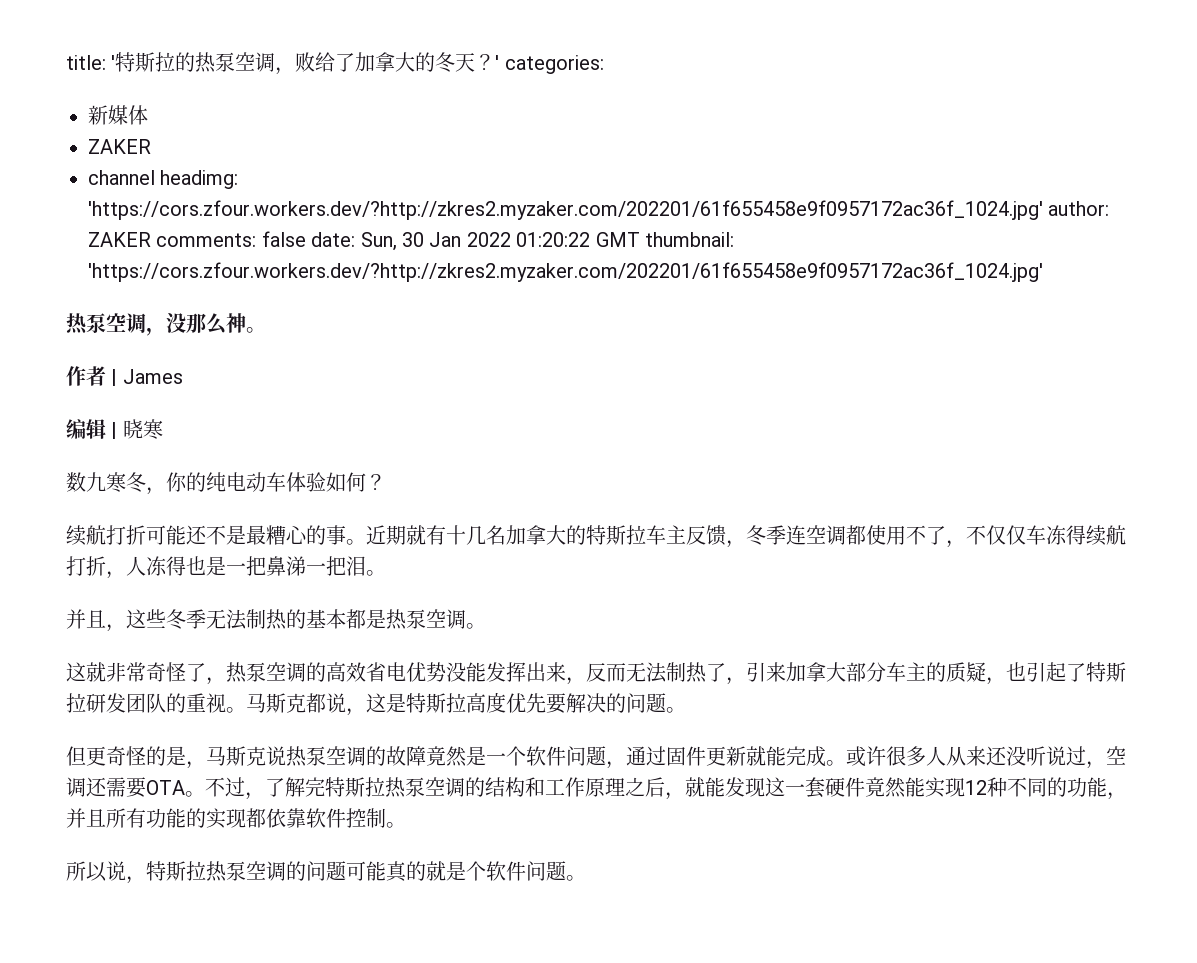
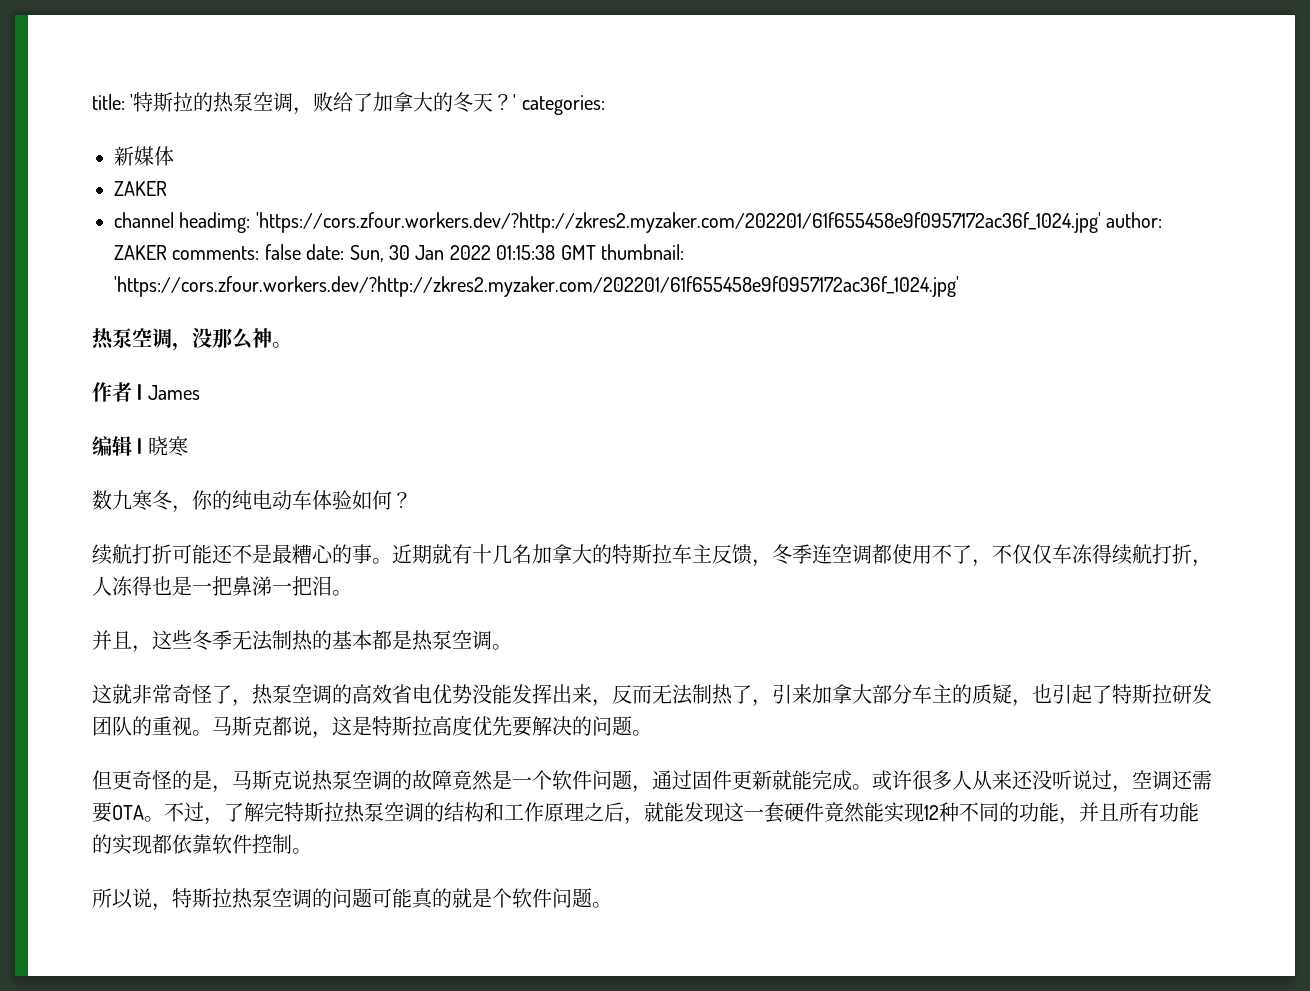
[516,232,591,247] 01:20:22 -> [496,245,556,260] 01:15:38

